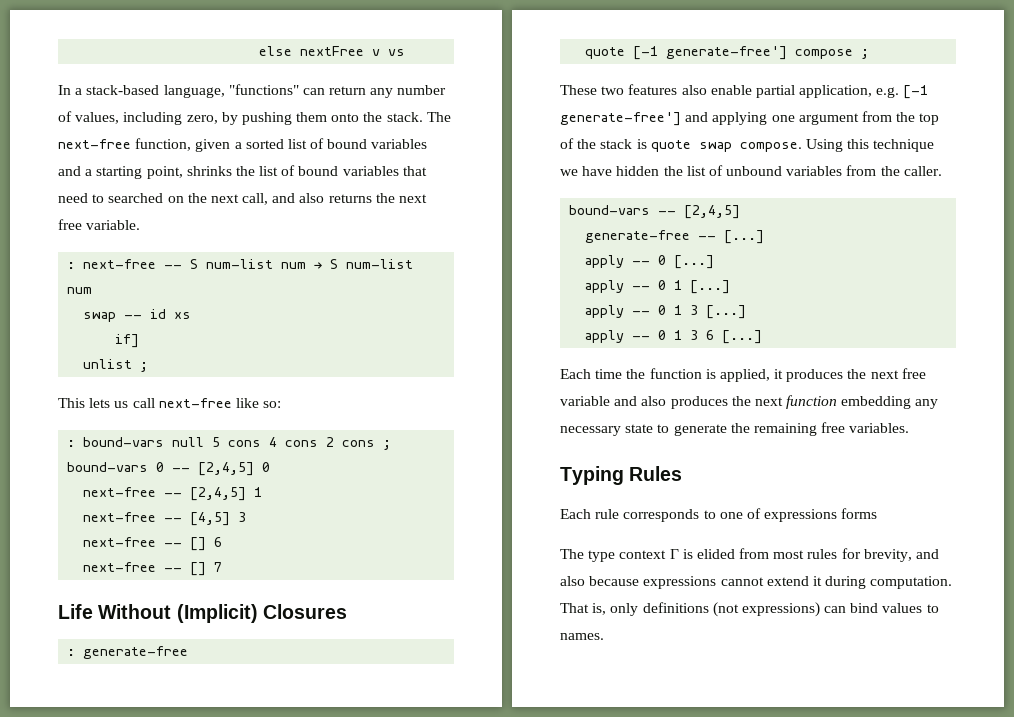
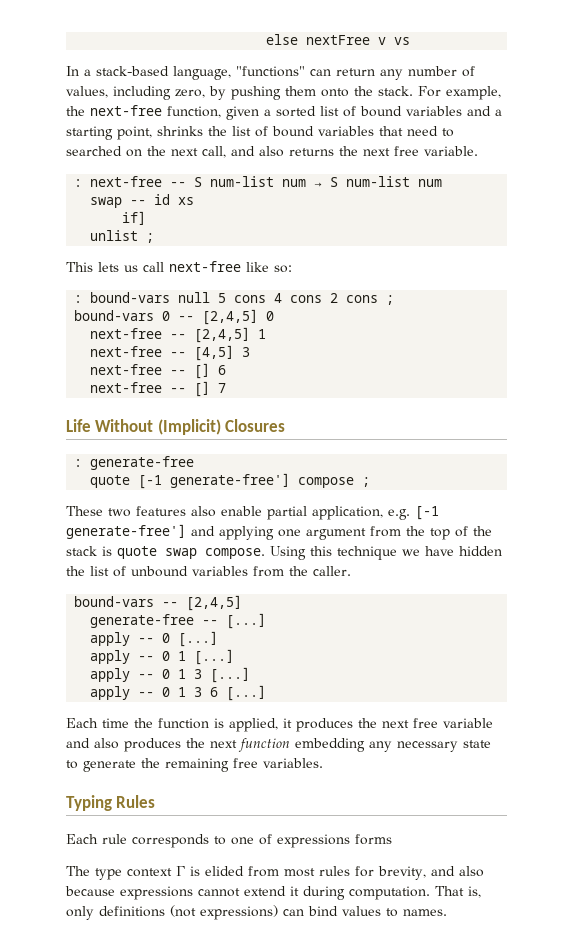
[426,112,451,122] The -> [418,86,501,100] [66,106,85,116] For example, the

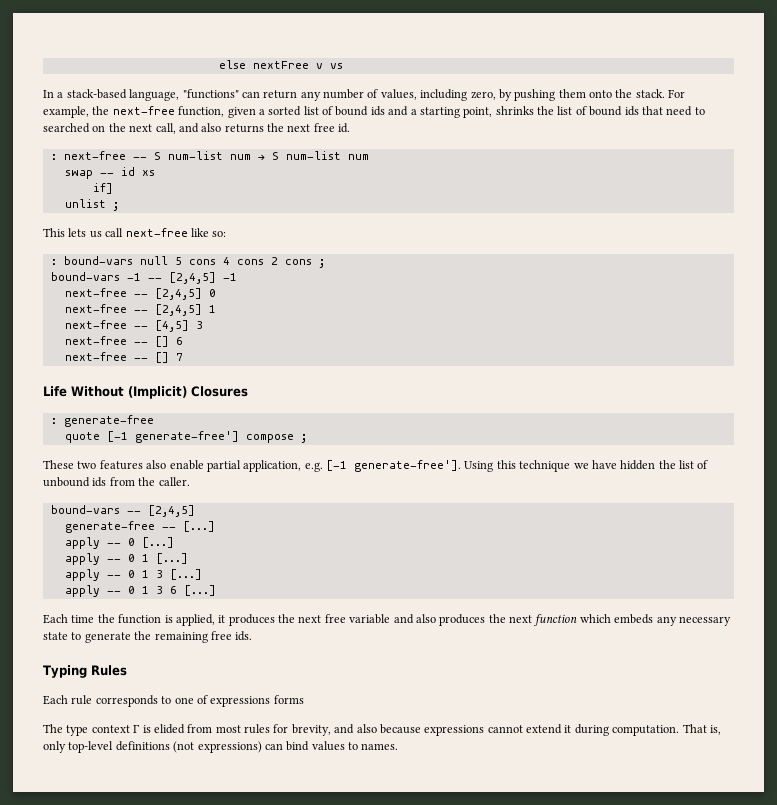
[406,106,462,116] variables -> [370,106,385,116] ids
[318,126,374,136] variables -> [624,106,639,116] ids
[424,146,478,156] variable. -> [338,123,351,133] id.
[162,311,171,321] 0 -> [126,272,237,284] [64,288,127,297] -1 -- [2,4,5] -1 // next-free
[66,524,492,540] [66,546,265,559] generate-free'] and applying one argument from the top of the stack is quote swap compose. -> [354,460,461,472] generate-free'].
[192,566,248,576] variables -> [92,477,107,487] ids
[295,738,365,752] embedding -> [579,614,654,624] which embeds
[263,758,323,768] variables. -> [235,631,253,641] ids.
(94, 913) none -> [68,741,114,753] top-level

